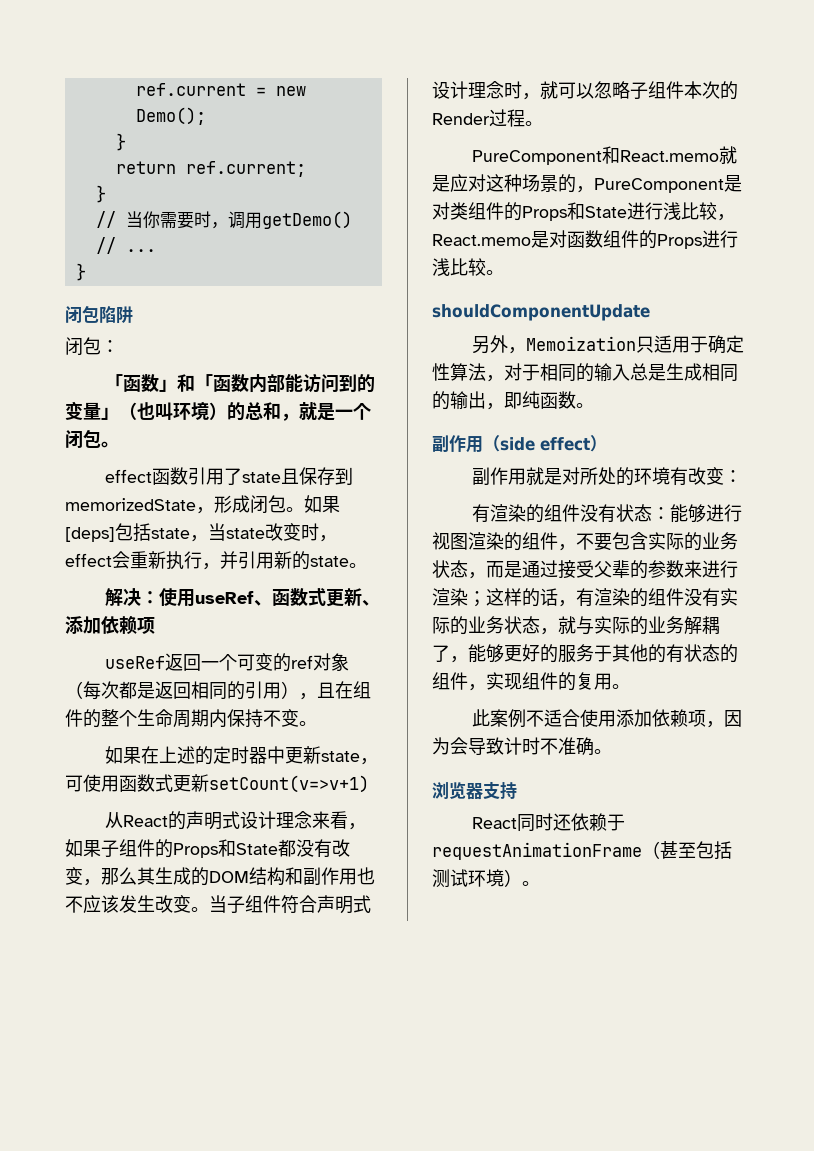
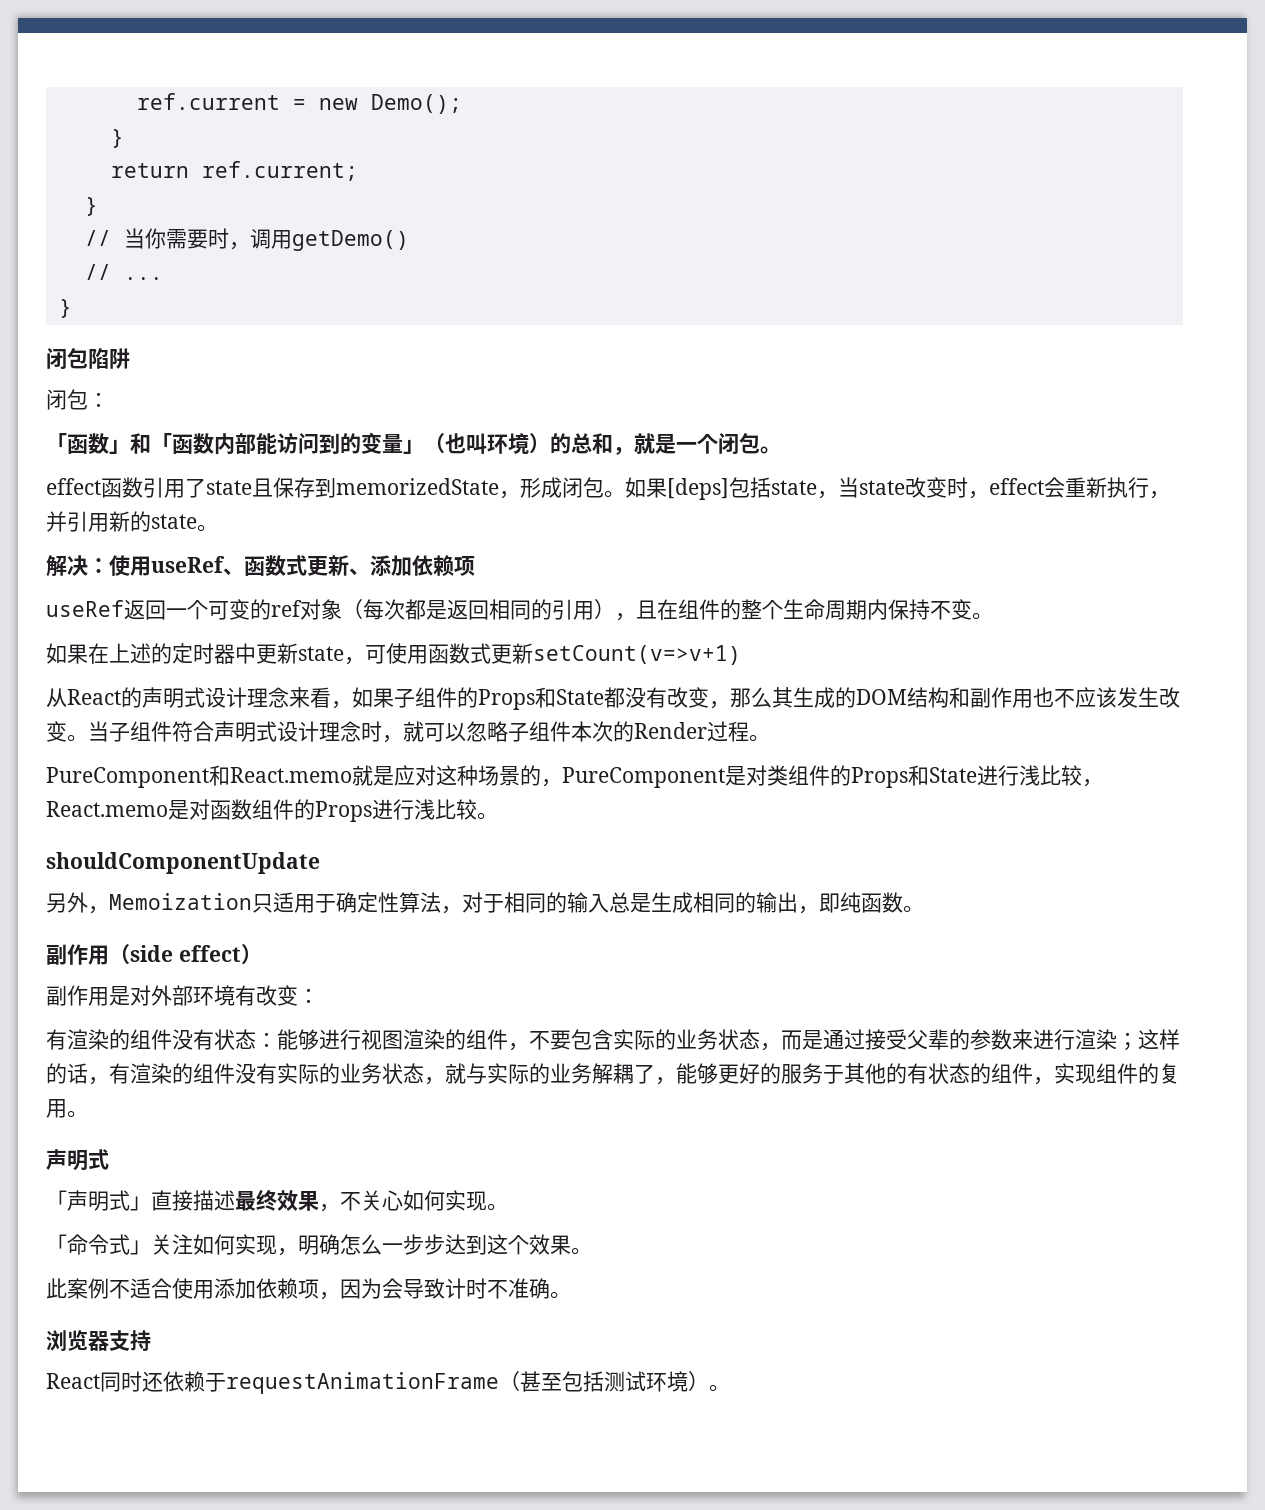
[525,467,634,486] 就是对所处的 -> [109,985,193,1006] 是对外部
(630, 686) none -> [46,1149,109,1171] [46,1190,508,1212] [46,1234,592,1256] // 声明式 // 「声明式」直接描述最终效果，不关心如何实现。 // 「命令式」关注如何实现，明确怎么一步步达到这个效果。

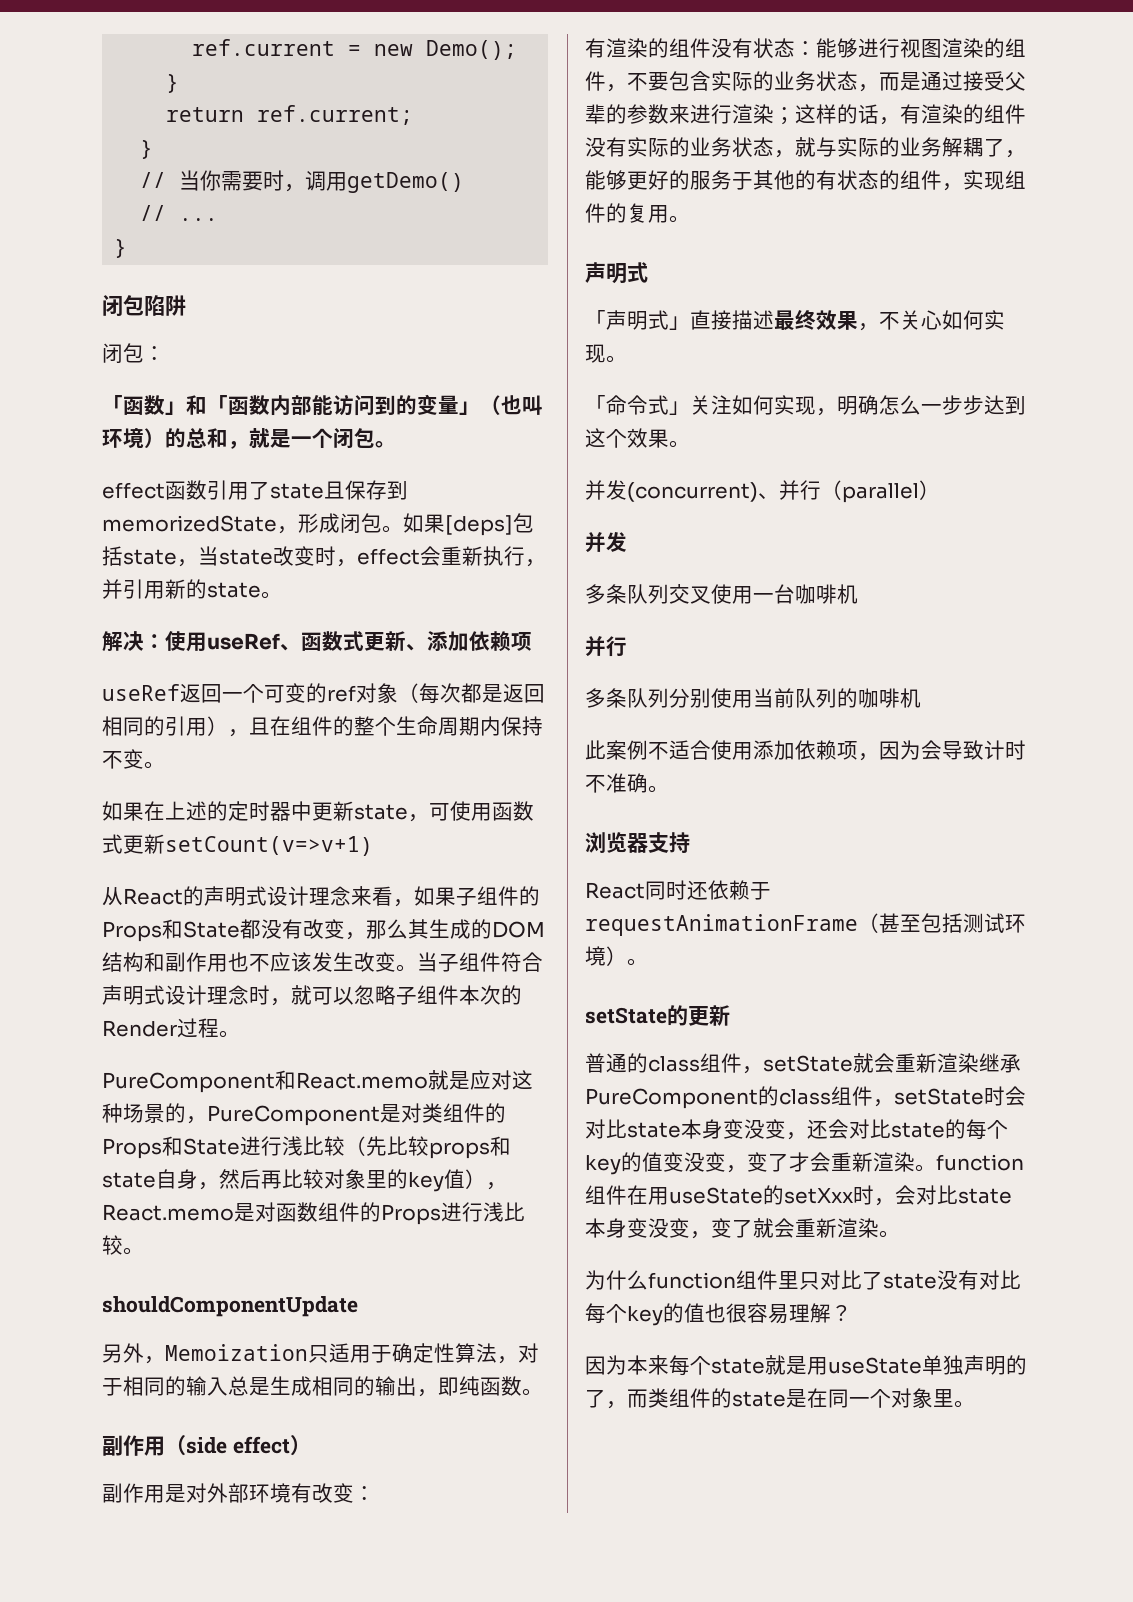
(1082, 775) none -> [345,1136,511,1159] [102,1169,486,1192] （先比较props和state自身，然后再比较对象里的key值）
(592, 1251) none -> [585,480,940,503] [585,532,627,553] [585,584,858,604] [585,636,627,657] [585,688,921,708] // 并发(concurrent)、并行（parallel） // 并发 // 多条队列交叉使用一台咖啡机 // 并行 // 多条队列分别使用当前队列的咖啡机
(730, 1388) none -> [585,1005,730,1026] [585,1053,1021,1074] [585,1086,1026,1109] [585,1119,1008,1140] [585,1152,1024,1175] [585,1185,1012,1206] [585,1218,900,1239] [585,1270,1021,1290] [585,1303,852,1326] [585,1355,1027,1376] [585,1388,975,1409] // setState的更新 // 普通的class组件，setState就会重新渲染继承PureComponent的class组件，setState时会对比state本身变没变，还会对比state的每个key的值变没变，变了才会重新渲染。function组件在用useState的setXxx时，会对比state本身变没变，变了就会重新渲染。 // 为什么function组件里只对比了state没有对比每个key的值也很容易理解？ // 因为本来每个state就是用useState单独声明的了，而类组件的state是在同一个对象里。

